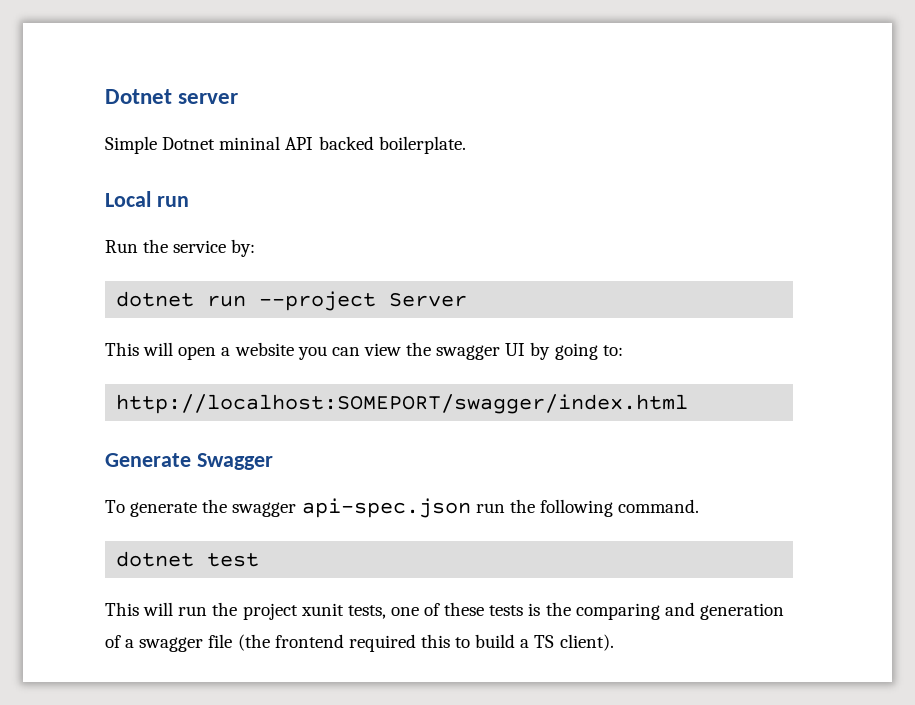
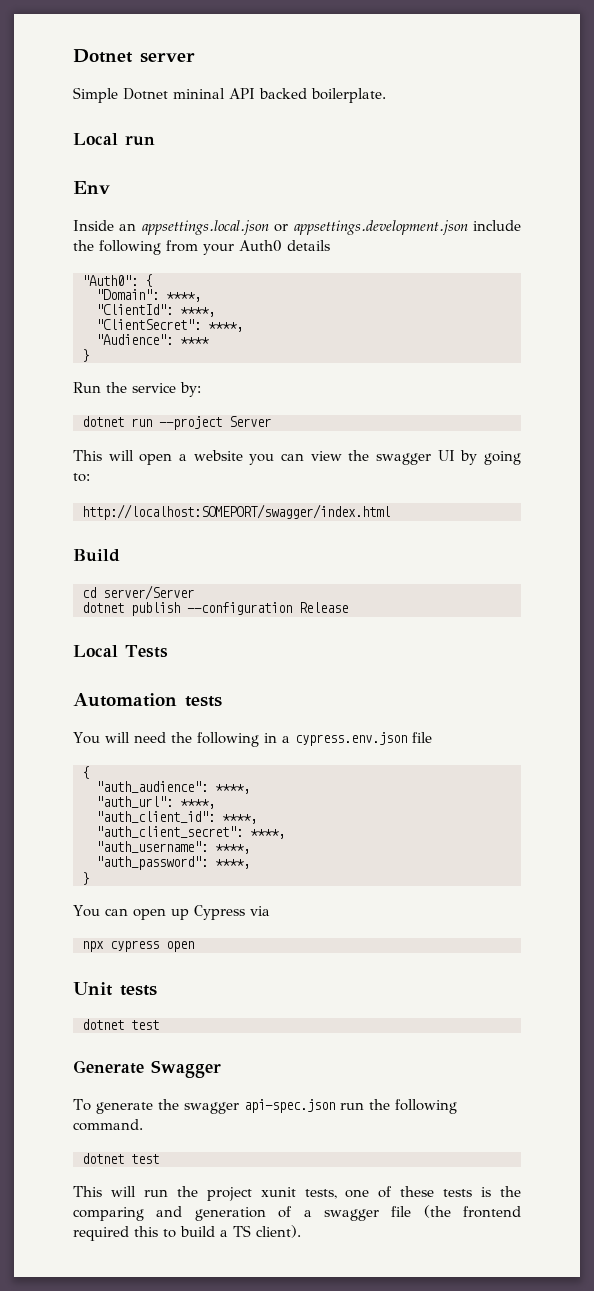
(189, 201) none -> [73,181,110,194] [73,220,521,235] [73,240,330,255] [82,274,152,287] [96,289,201,302] [96,304,215,317] [96,319,243,332] [96,334,209,345] [82,349,89,362] // Env // Inside an appsettings.local.json or appsettings.development.json include the following from your Auth0 details // "Auth0": { // "Domain": ****, // "ClientId": ****, // "ClientSecret": ****, // "Audience": **** // }
(689, 404) none -> [73,549,120,562] [82,585,194,600] [82,602,348,616] [73,645,168,658] [73,693,222,707] [73,732,432,747] [82,766,89,779] [96,781,250,794] [96,796,215,809] [96,811,257,824] [96,826,285,839] [96,841,250,854] [96,856,250,870] [82,872,89,885] [73,905,270,920] [82,940,194,952] [73,982,157,996] [82,1019,159,1030] // Build // cd server/Server // dotnet publish --configuration Release // Local Tests // Automation tests // You will need the following in a cypress.env.json file // { // "auth_audience": ****, // "auth_url": ****, // "auth_client_id": ****, // "auth_client_secret": ****, // "auth_username": ****, // "auth_password": ****, // } // You can open up Cypress via // npx cypress open // Unit tests // dotnet test

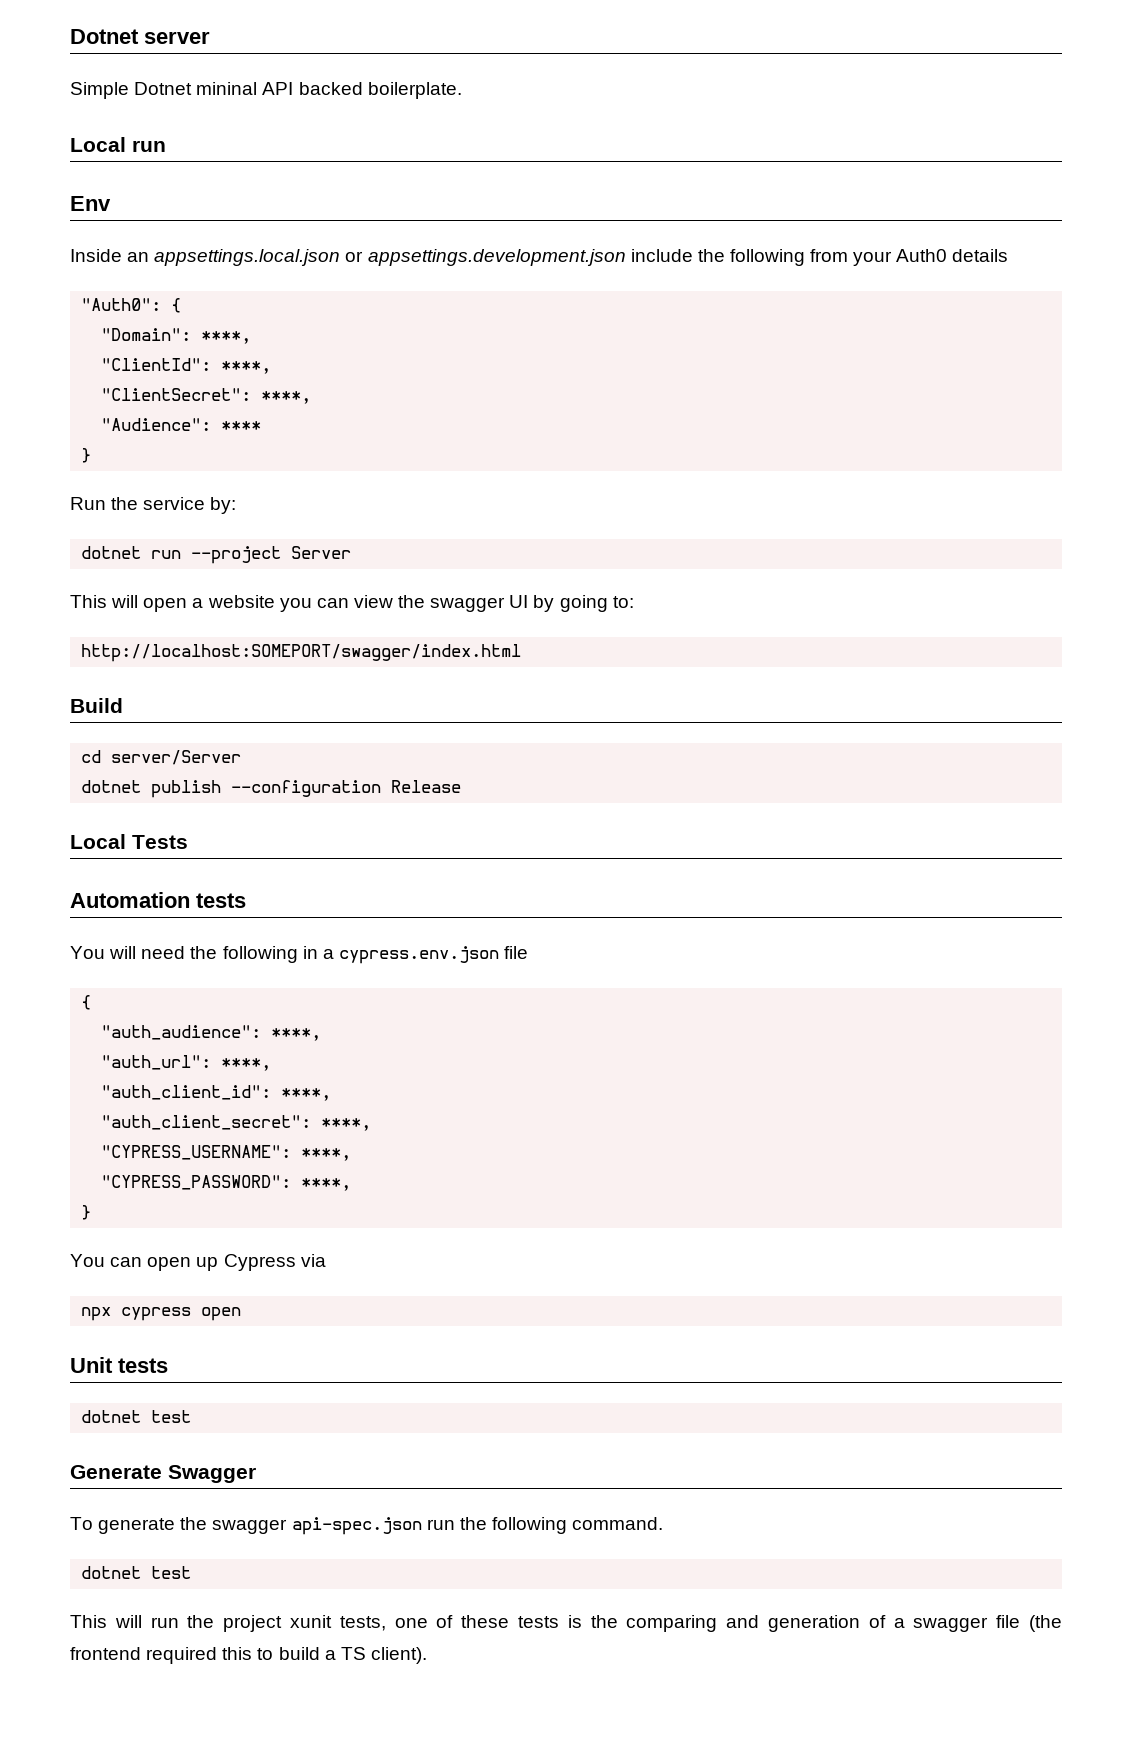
[96,841,250,854] [96,856,208,870] "auth_username": ****, // "auth_password": -> [101,1145,352,1161] [101,1175,292,1190] "CYPRESS_USERNAME": ****, // "CYPRESS_PASSWORD":

